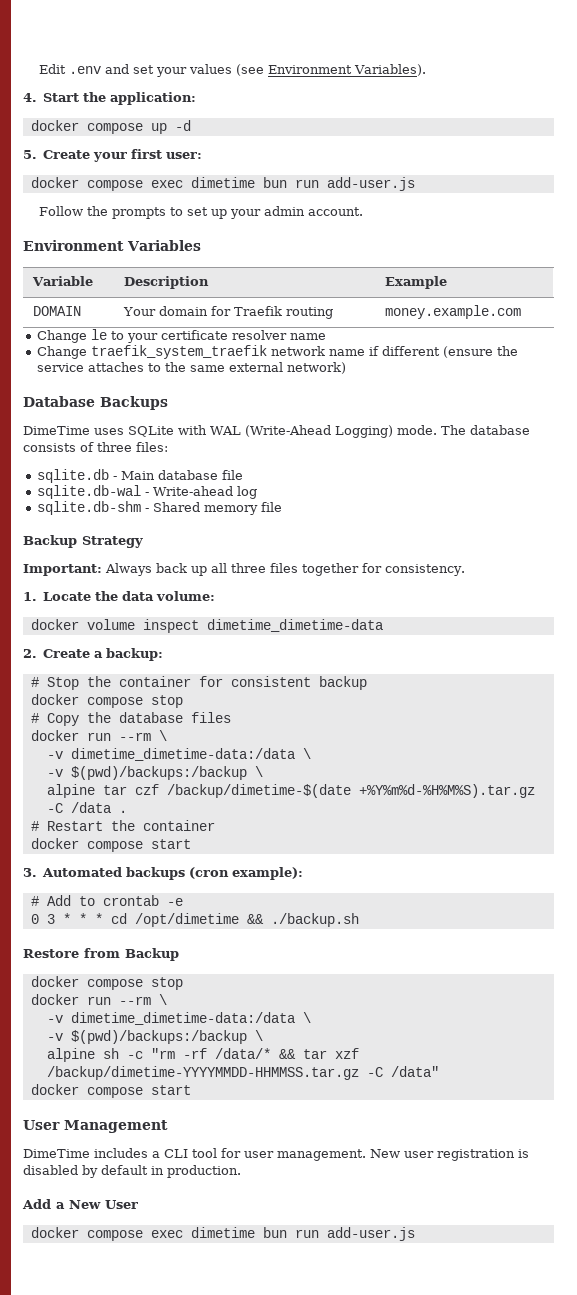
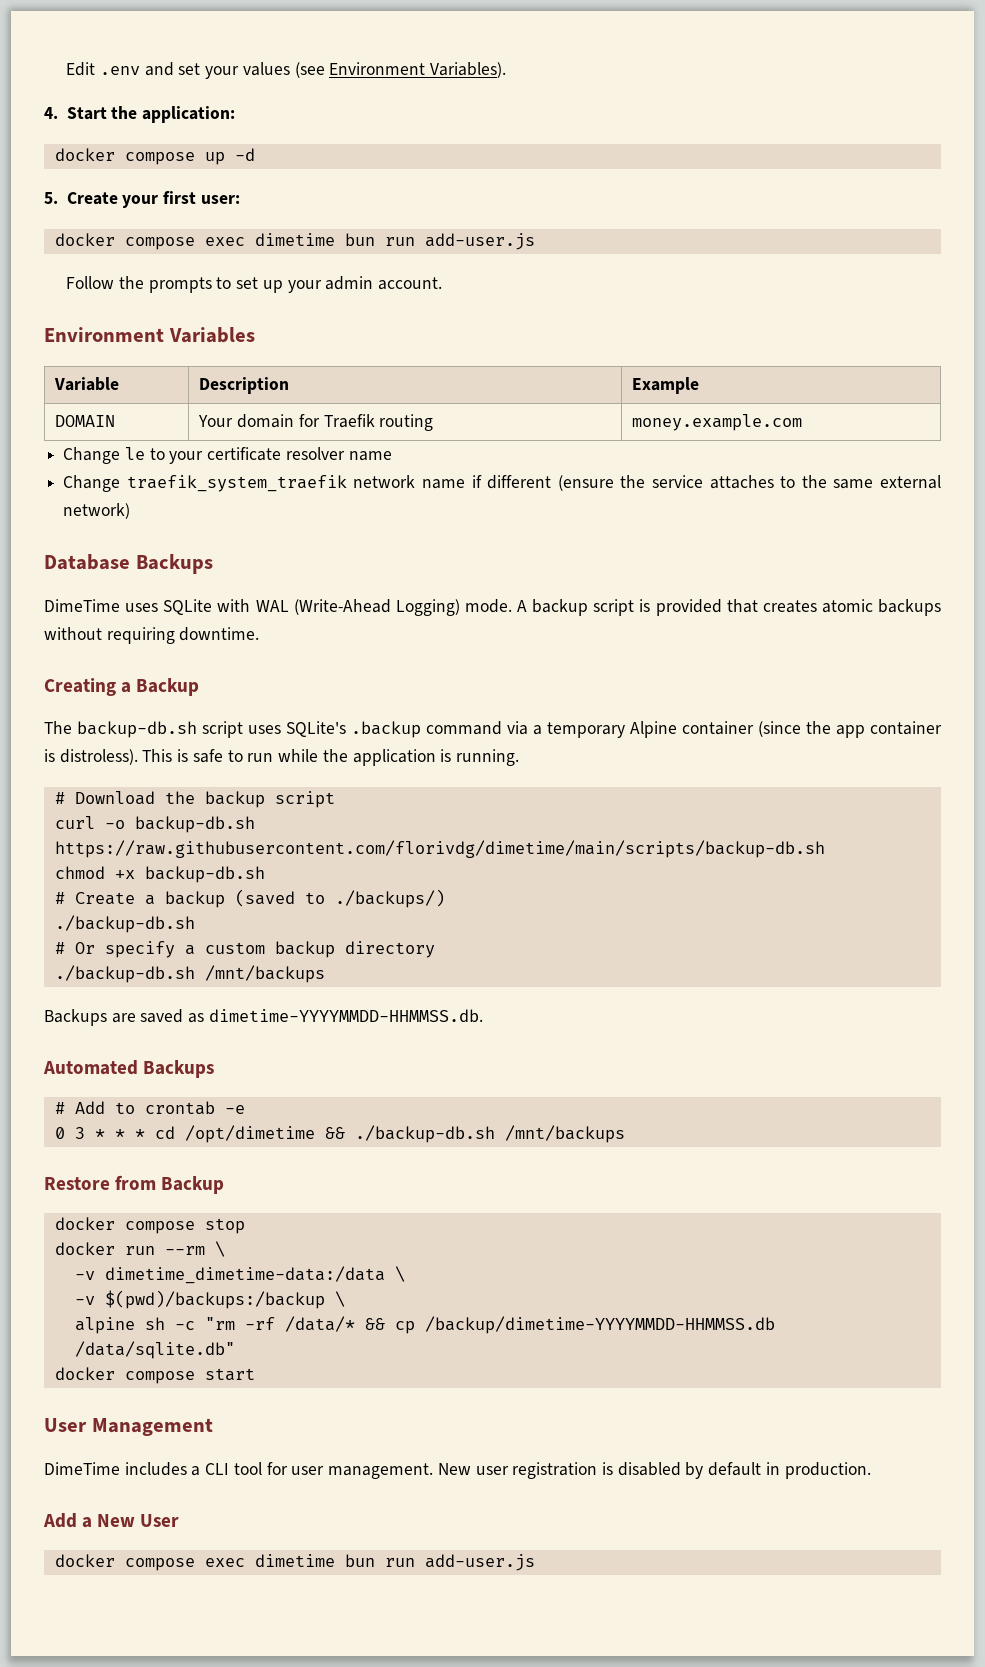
[441,425,530,435] [23,442,168,452] [36,469,243,483] [36,485,257,499] [36,501,282,515] [23,535,143,548] [23,563,465,576] [23,591,216,601] [30,619,383,633] [23,648,164,661] [30,676,367,690] [30,694,183,708] [30,712,231,726] [30,730,167,741] [46,748,311,761] [46,766,263,780] [46,784,535,798] [46,802,127,813] [30,820,215,831] [30,838,191,852] [23,867,304,880] The database consists of three files: // sqlite.db - Main database file // sqlite.db-wal - Write-ahead log // sqlite.db-shm - Shared memory file // Backup Strategy // Important: Always back up all three files together for consistency. // 1. Locate the data volume: // docker volume inspect dimetime_dimetime-data // 2. Create a backup: // # Stop the container for consistent backup // docker compose stop // # Copy the database files // docker run --rm \ // -v dimetime_dimetime-data:/data \ // -v $(pwd)/backups:/backup \ // alpine tar czf /backup/dimetime-$(date +%Y%m%d-%H%M%S).tar.gz -C /data . // # Restart the container // docker compose start // 3. Automated backups (cron example): -> [517,599,941,616] [44,627,260,644] [44,678,200,696] [44,721,942,738] [44,749,519,766] [54,791,335,808] [54,816,255,833] [54,840,825,858] [54,866,265,883] [54,889,445,908] [54,915,195,933] [54,941,435,958] [54,965,325,983] [44,1009,483,1026] [43,1060,215,1078] A backup script is provided that creates atomic backups without requiring downtime. // Creating a Backup // The backup-db.sh script uses SQLite's .backup command via a temporary Alpine container (since the app container is distroless). This is safe to run while the application is running. // # Download the backup script // curl -o backup-db.sh https://raw.githubusercontent.com/florivdg/dimetime/main/scripts/backup-db.sh // chmod +x backup-db.sh // # Create a backup (saved to ./backups/) // ./backup-db.sh // # Or specify a custom backup directory // ./backup-db.sh /mnt/backups // Backups are saved as dimetime-YYYYMMDD-HHMMSS.db. // Automated Backups
[270,913,359,927] ./backup.sh -> [354,1125,625,1143] ./backup-db.sh /mnt/backups
[302,1048,359,1059] [46,1066,439,1080] tar xzf /backup/dimetime-YYYYMMDD-HHMMSS.tar.gz -C /data" -> [394,1316,775,1334] [74,1341,235,1359] cp /backup/dimetime-YYYYMMDD-HHMMSS.db /data/sqlite.db"

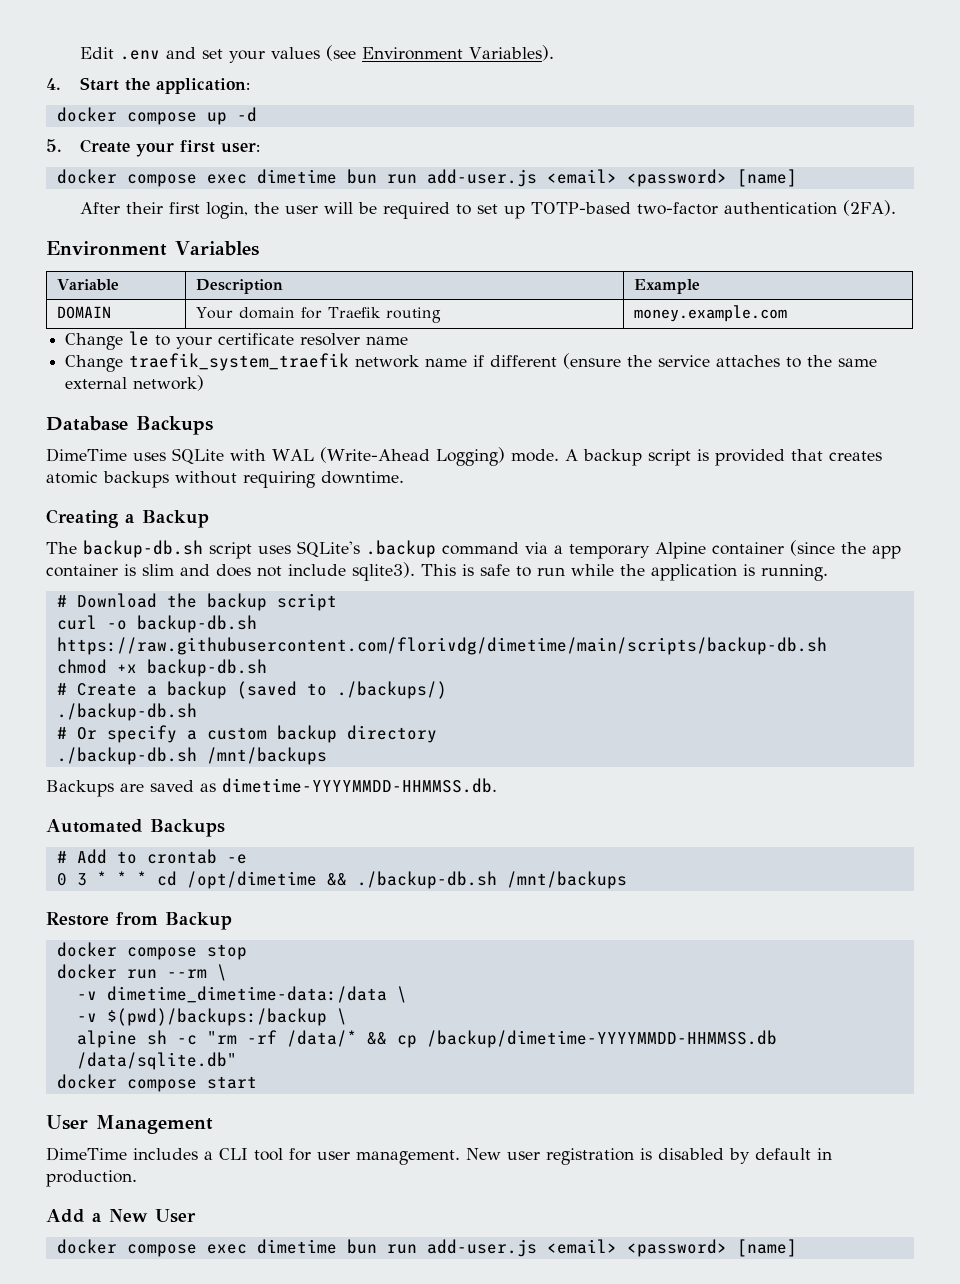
[66,276,443,293] // Follow the prompts to set up your admin account. -> [546,169,797,187] [80,200,897,219] <email> <password> [name] // After their first login, the user will be required to set up TOTP-based two-factor authentication (2FA).
[59,749,138,765] distroless). -> [142,562,415,581] slim and does not include sqlite3).
(535, 1562) none -> [546,1239,797,1257] <email> <password> [name]

